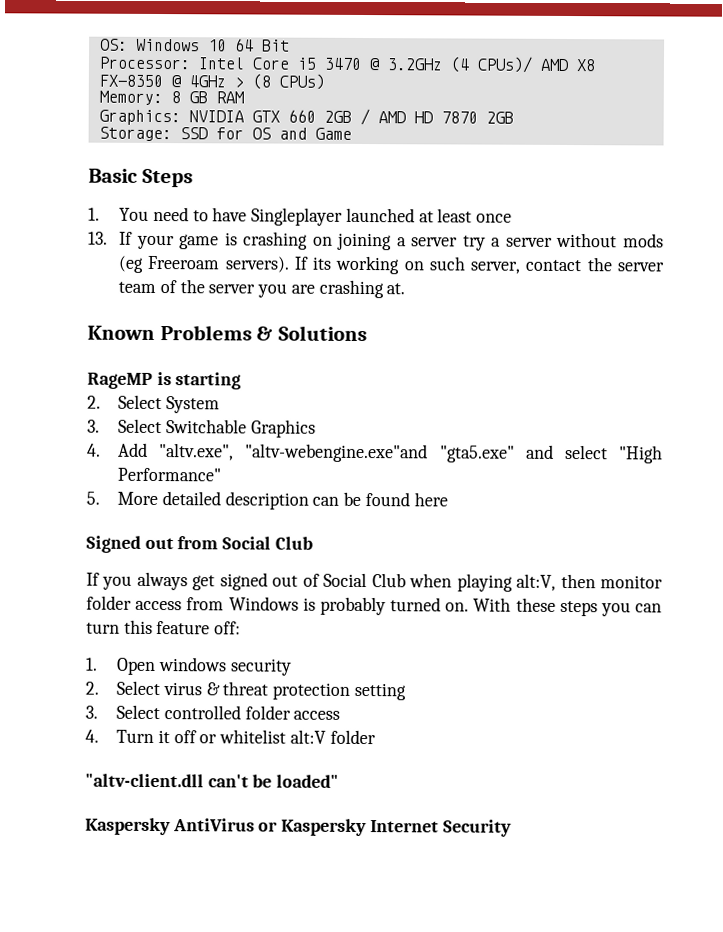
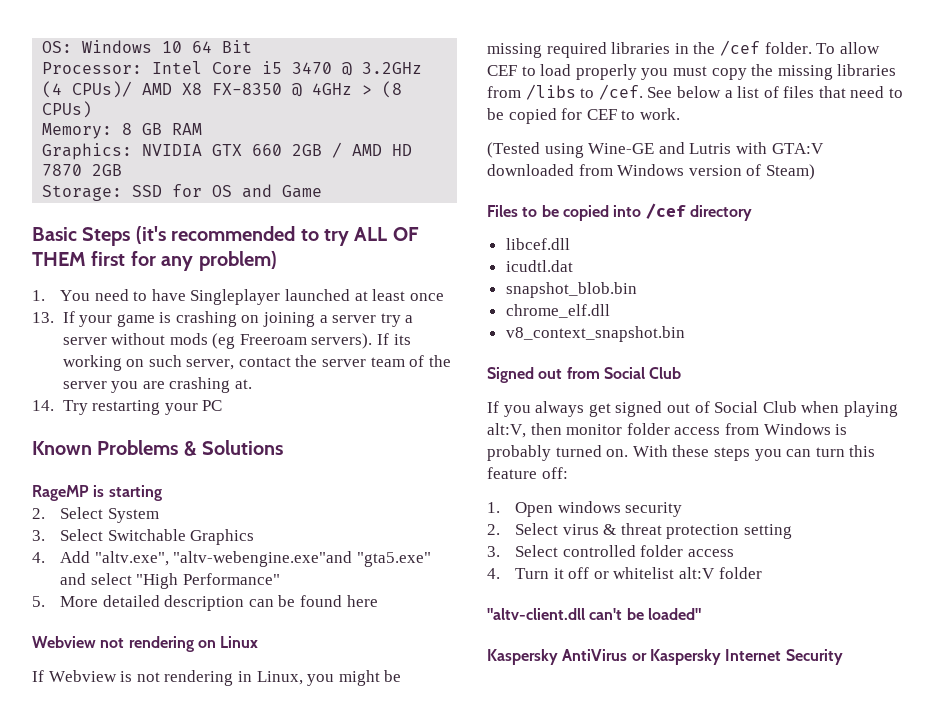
(193, 178) none -> [135,226,419,246] [32,251,277,271] (it's recommended to try ALL OF THEM first for any problem)
(406, 289) none -> [32,400,223,415] // 14. Try restarting your PC
(448, 499) none -> [32,636,259,652] [32,670,402,686] [487,40,880,58] [487,64,897,80] [487,84,904,100] [487,108,680,124] [487,142,824,158] [487,164,815,180] [487,203,752,221] [505,238,570,250] [505,260,573,272] [505,282,637,298] [505,304,610,318] [505,326,685,342] // Webview not rendering on Linux // If Webview is not rendering in Linux, you might be missing required libraries in the /cef folder. To allow CEF to load properly you must copy the missing libraries from /libs to /cef. See below a list of files that need to be copied for CEF to work. // (Tested using Wine-GE and Lutris with GTA:V downloaded from Windows version of Steam) // Files to be copied into /cef directory // libcef.dll // icudtl.dat // snapshot_blob.bin // chrome_elf.dll // v8_context_snapshot.bin

